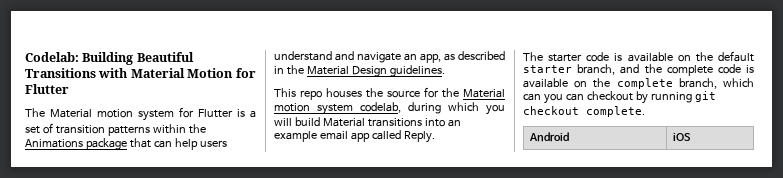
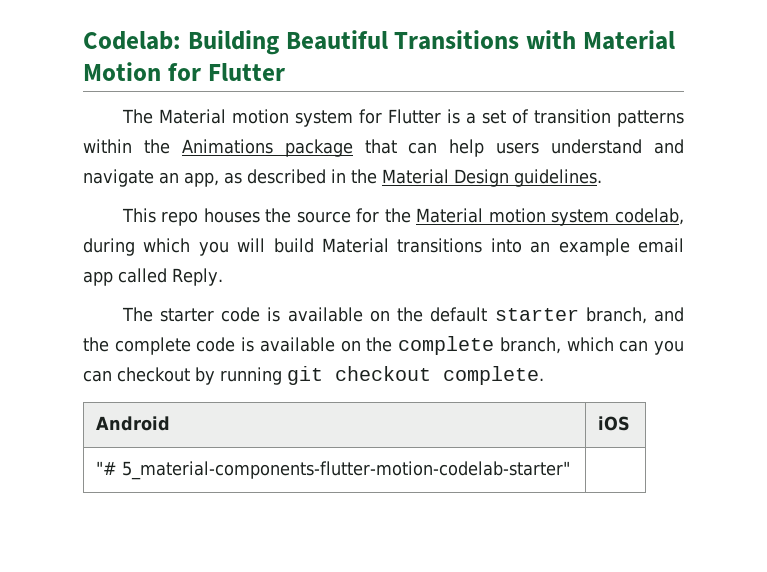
(691, 137) none -> [96,461,571,480] // "# 5_material-components-flutter-motion-codelab-starter" |

